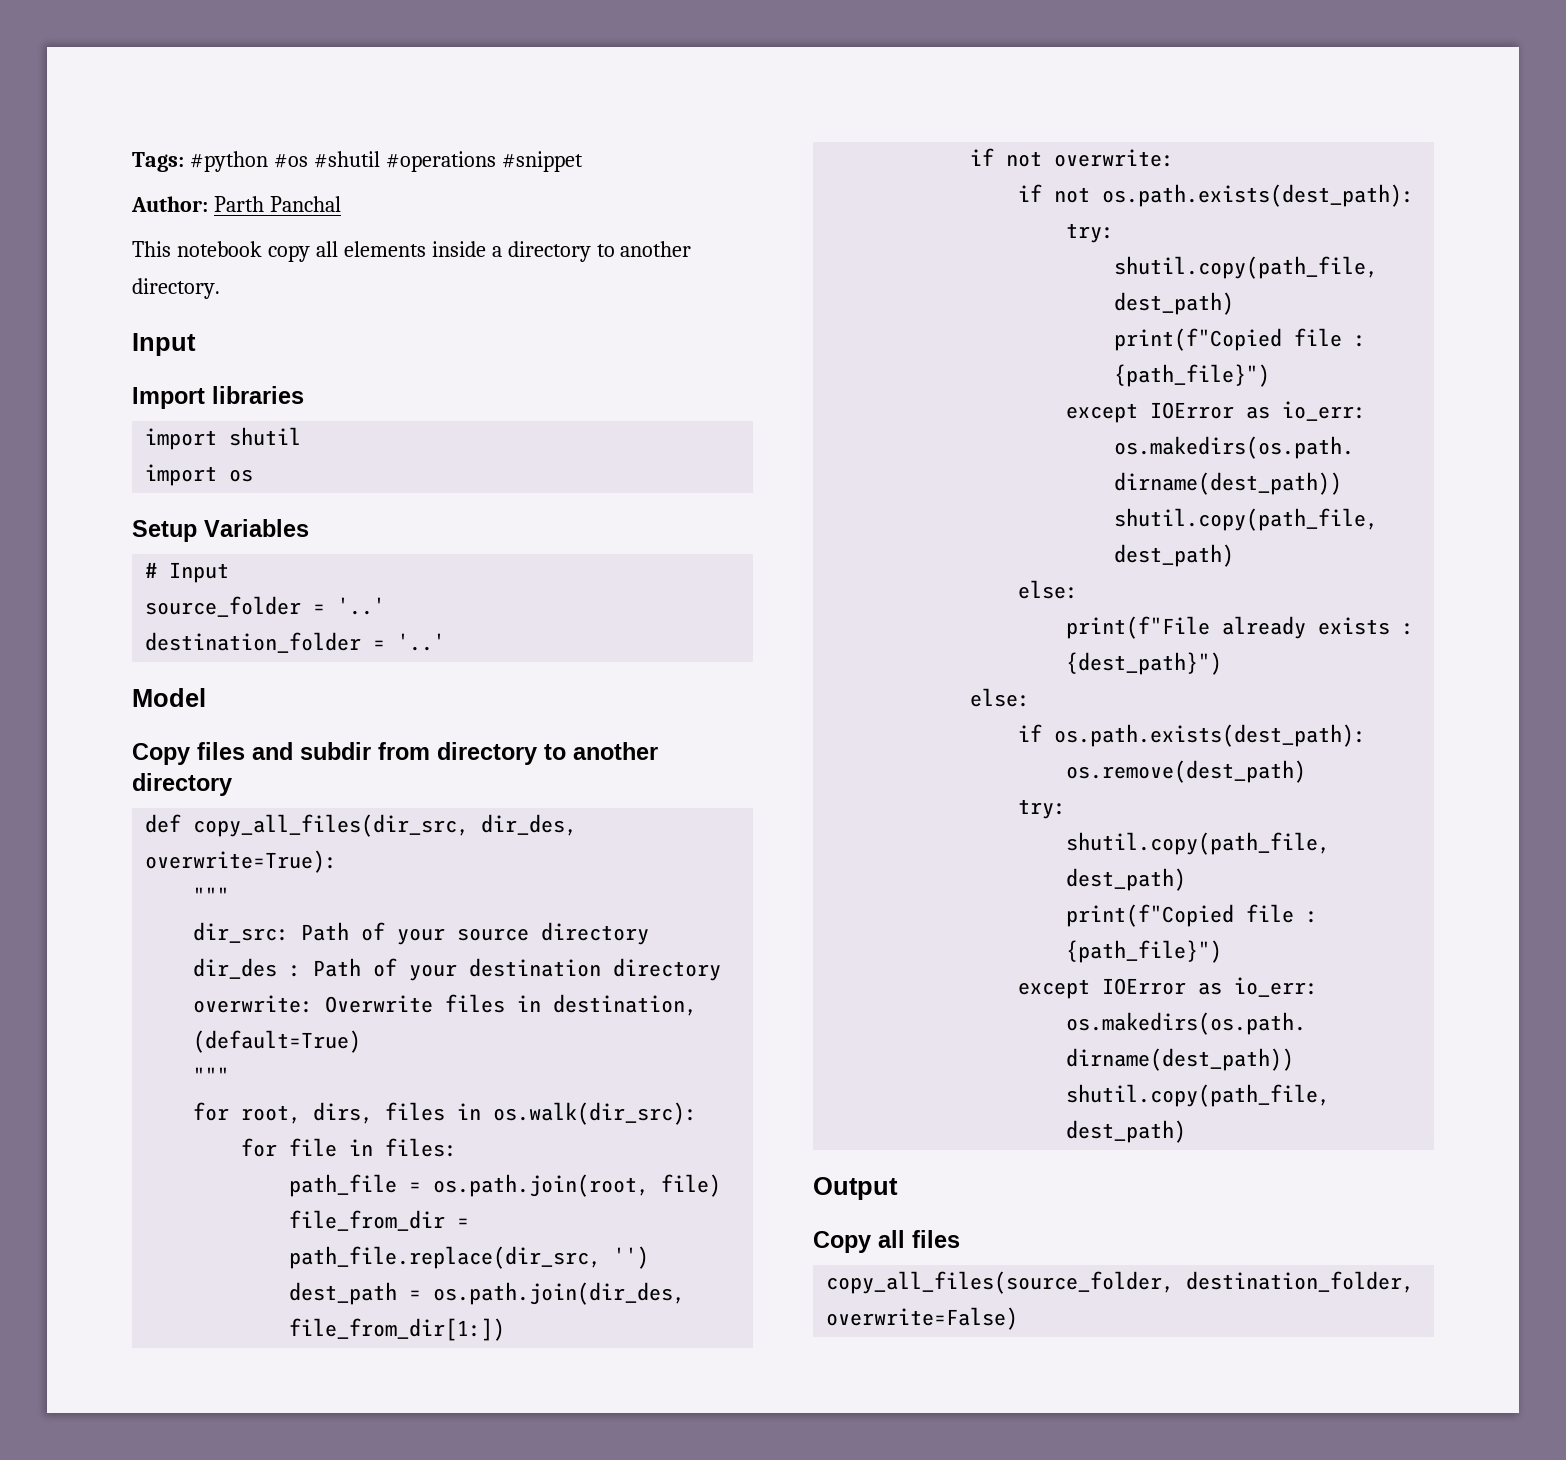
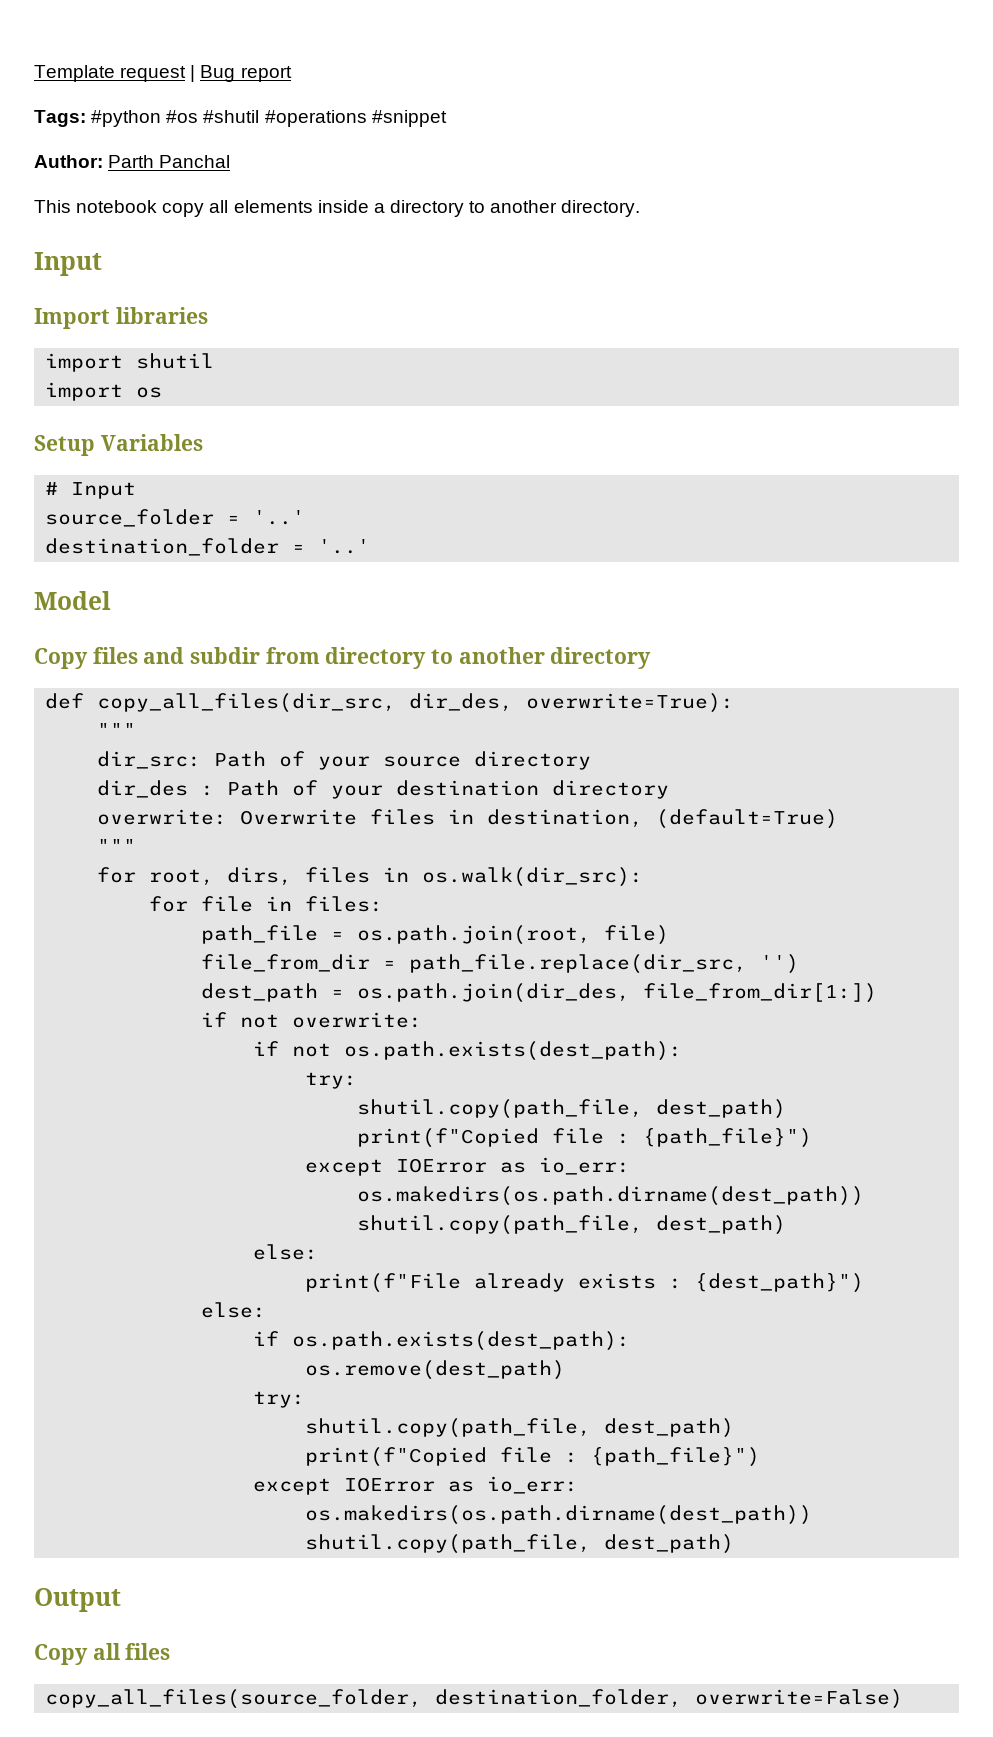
(132, 162) none -> [34,65,292,82] Template request | Bug report //

